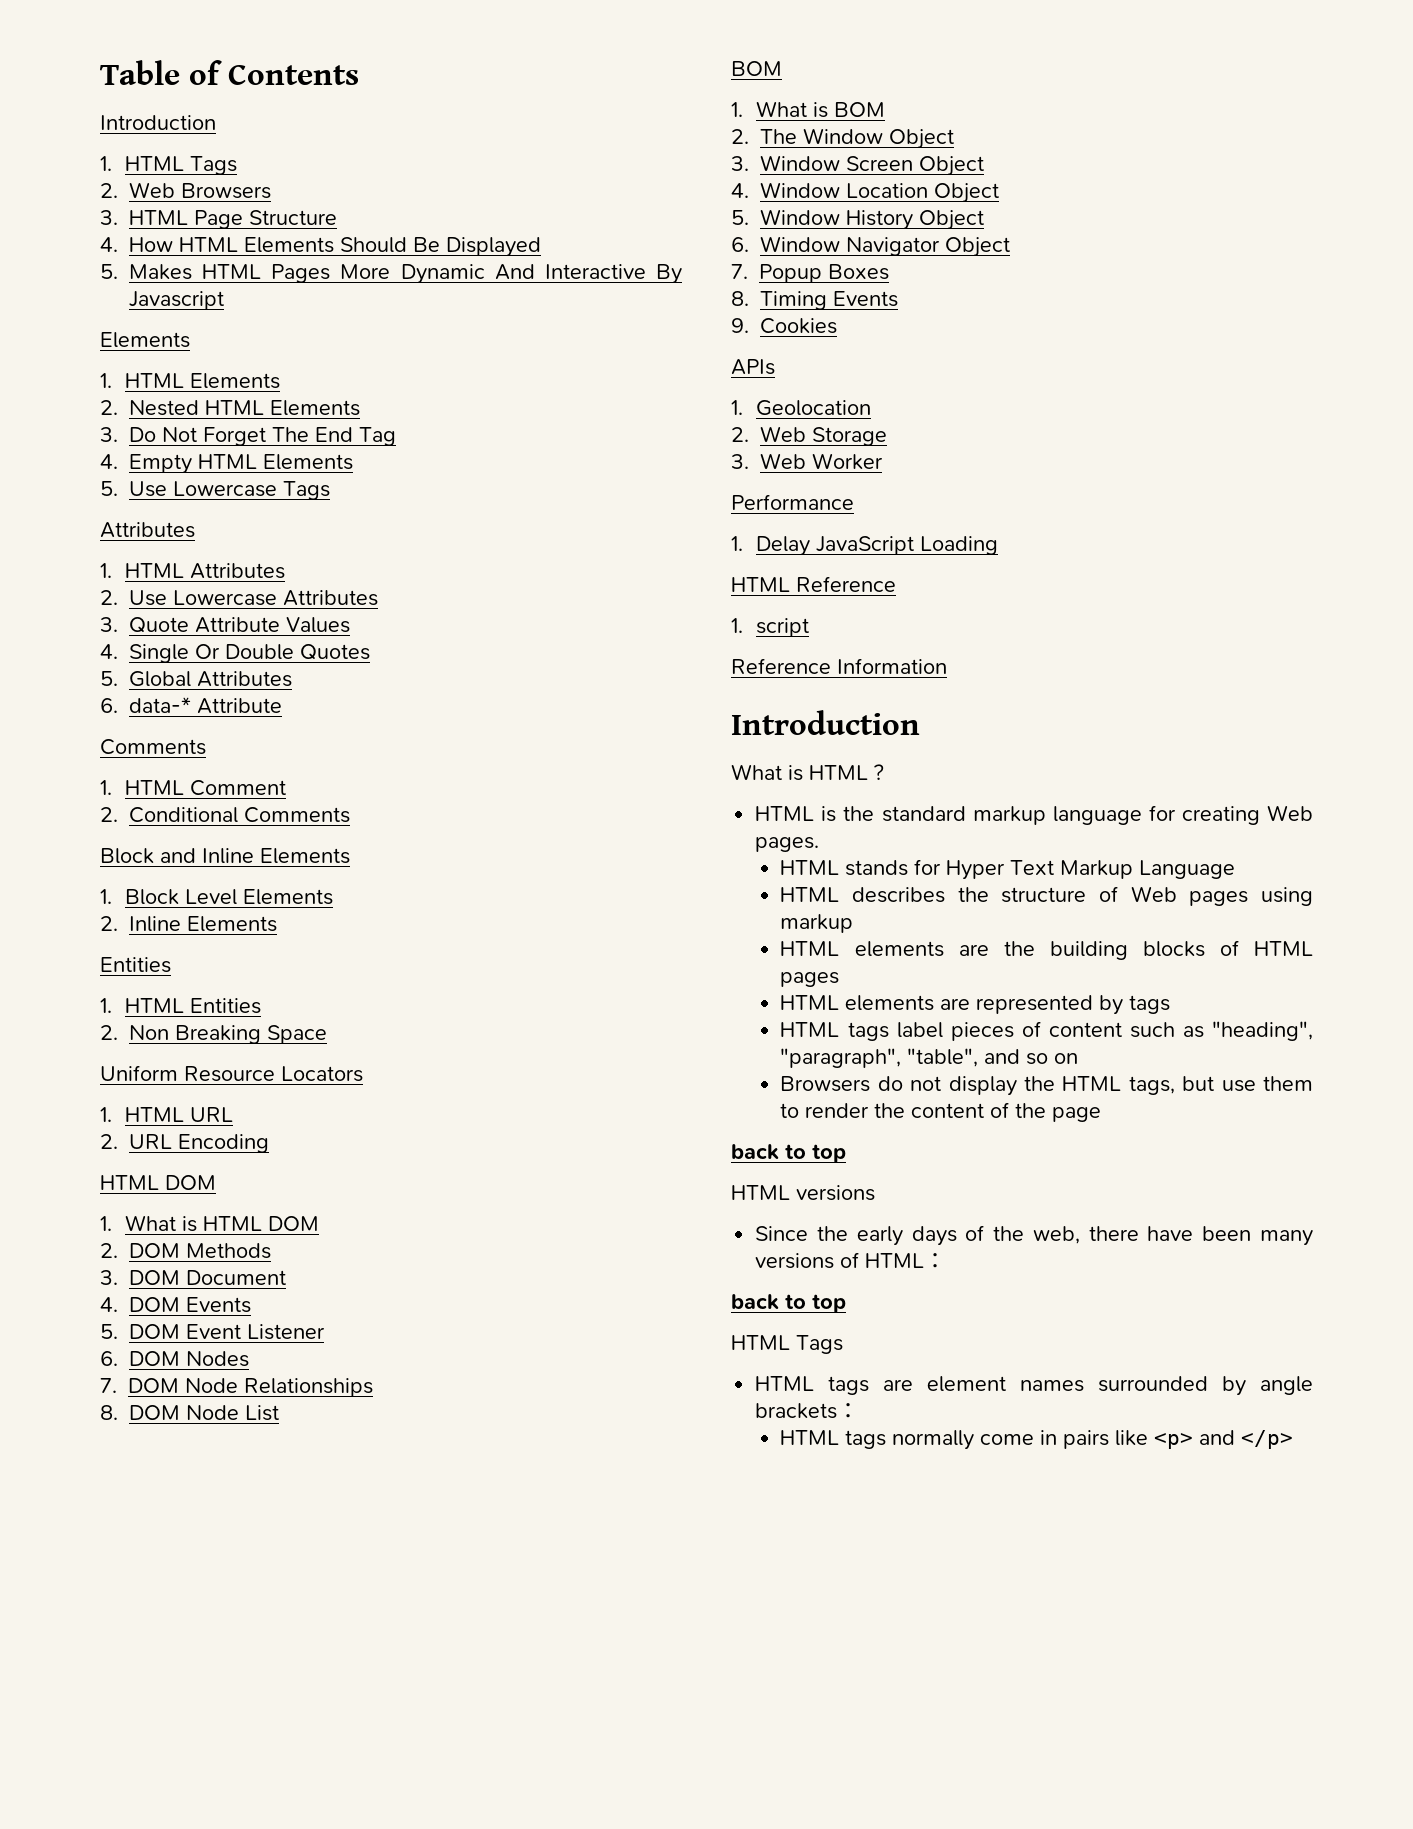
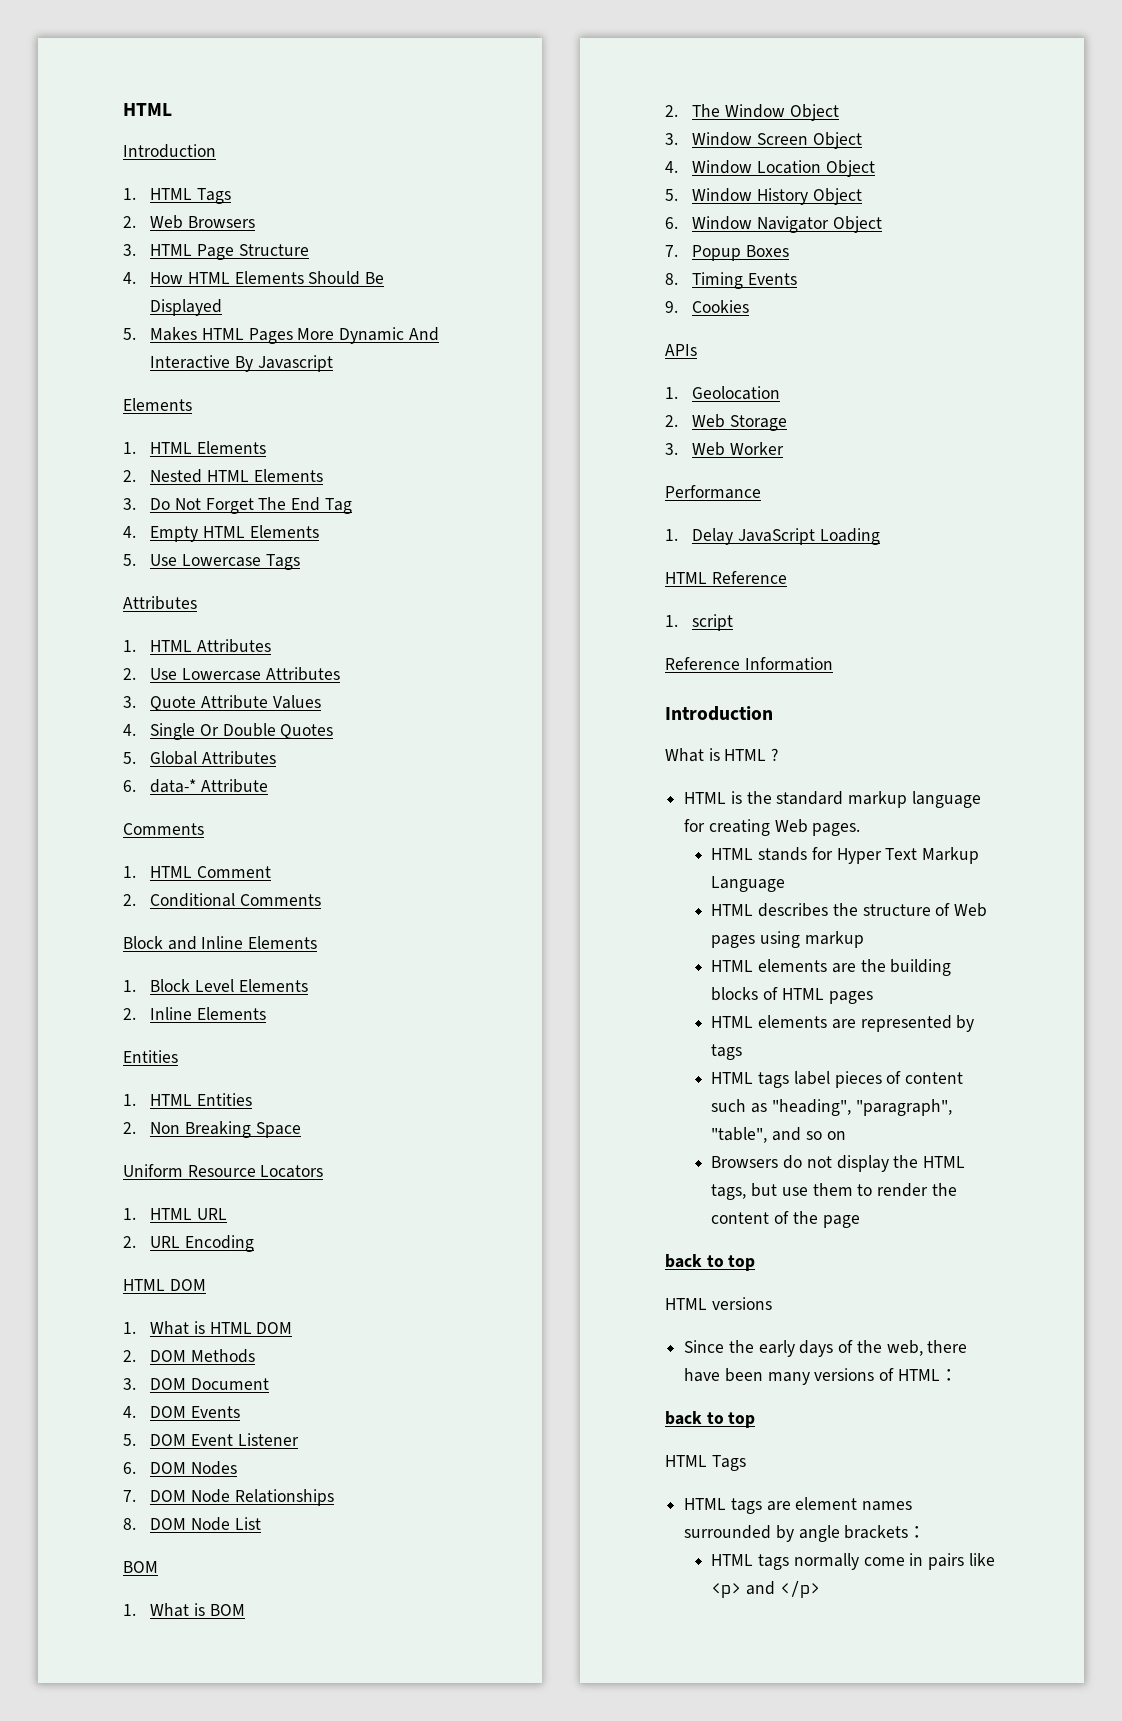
[100,60,359,85] Table of Contents -> [123,103,172,116] HTML

